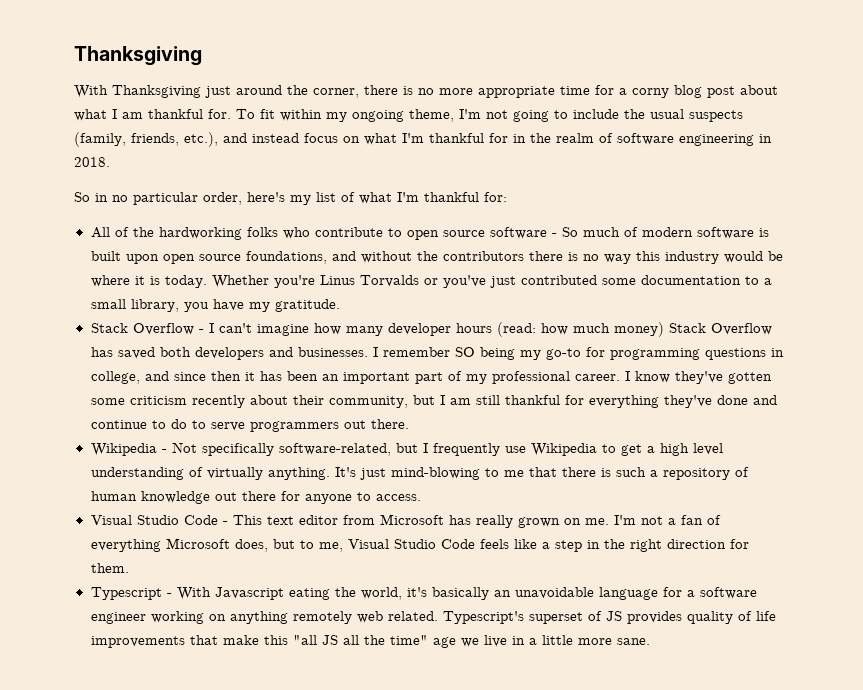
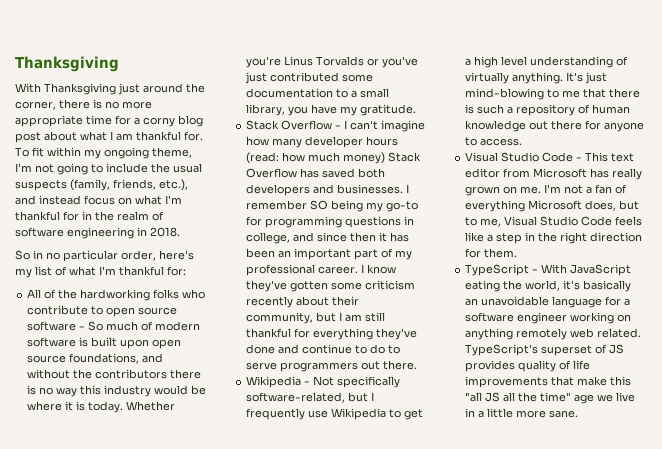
[90,587,162,600] Typescript -> [465,264,530,276] TypeScript
[214,587,284,600] Javascript -> [570,264,632,276] JavaScript
[442,611,524,624] Typescript's -> [465,344,539,356] TypeScript's

